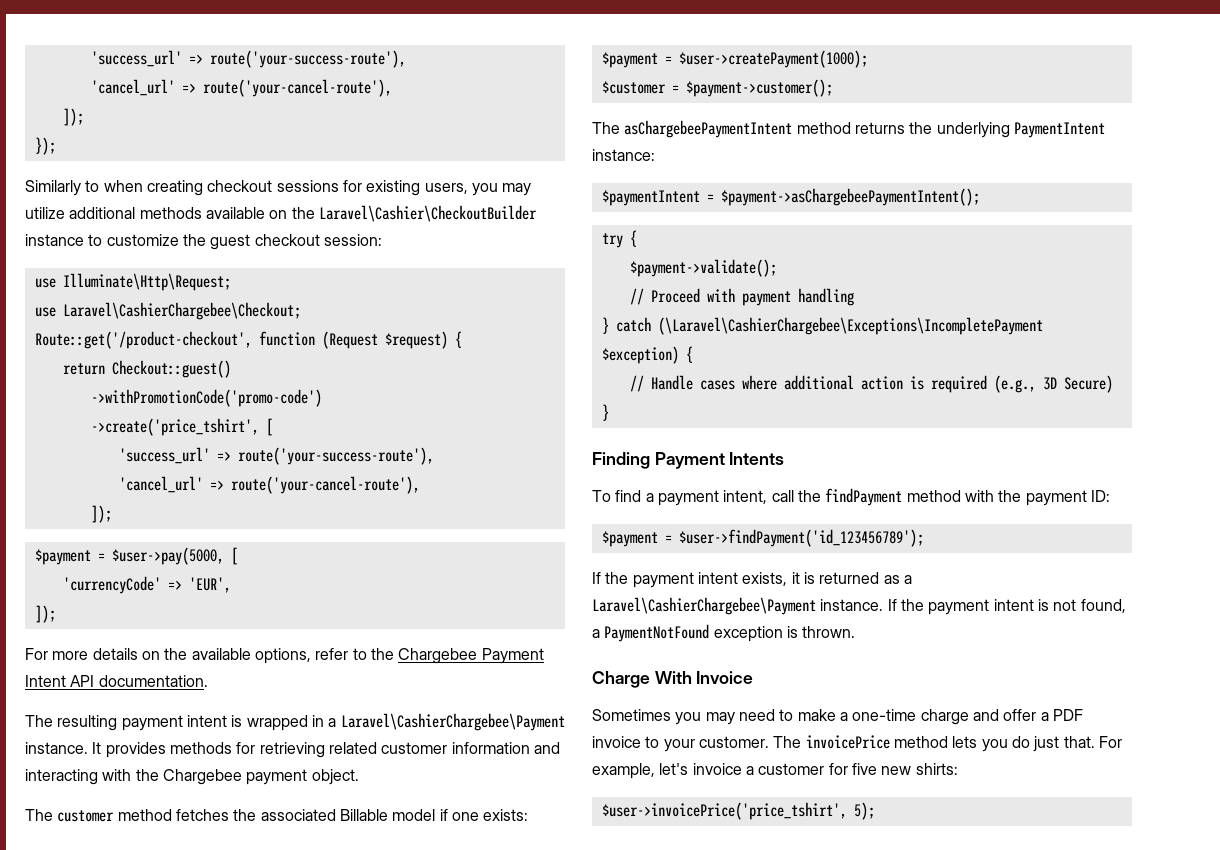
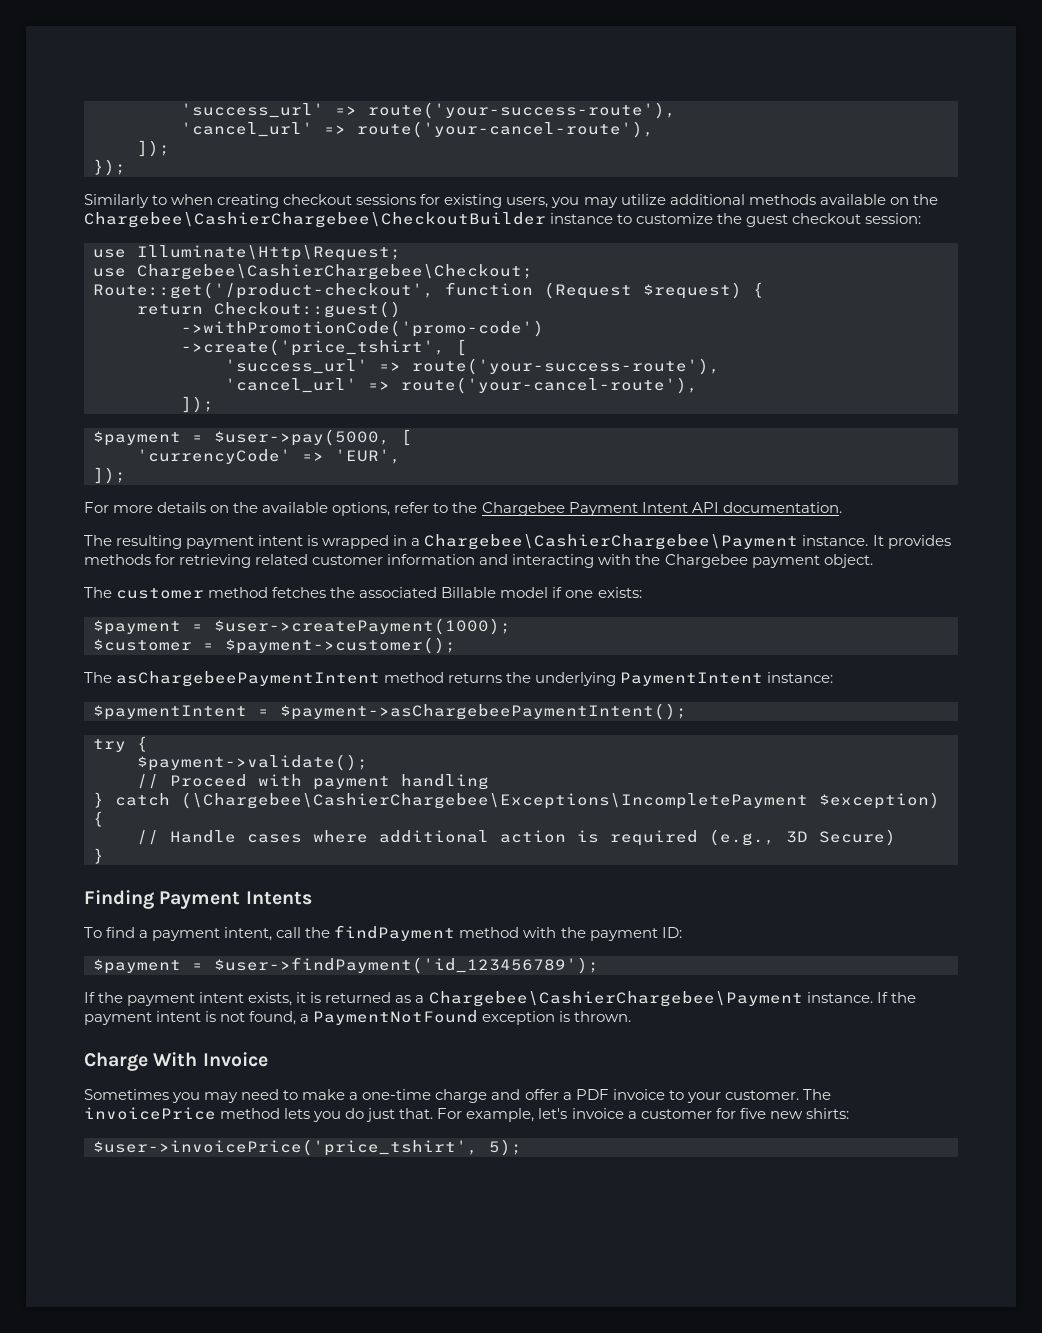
[318,205,537,222] Laravel\Cashier\CheckoutBuilder -> [84,212,546,228] Chargebee\CashierChargebee\CheckoutBuilder
[62,302,301,320] Laravel\CashierChargebee\Checkout; -> [137,264,533,280] Chargebee\CashierChargebee\Checkout;
[340,713,565,731] Laravel\CashierChargebee\Payment -> [424,534,799,550] Chargebee\CashierChargebee\Payment
[657,317,1043,335] (\Laravel\CashierChargebee\Exceptions\IncompletePayment -> [181,792,808,809] (\Chargebee\CashierChargebee\Exceptions\IncompletePayment
[592,597,816,615] Laravel\CashierChargebee\Payment -> [428,991,803,1007] Chargebee\CashierChargebee\Payment

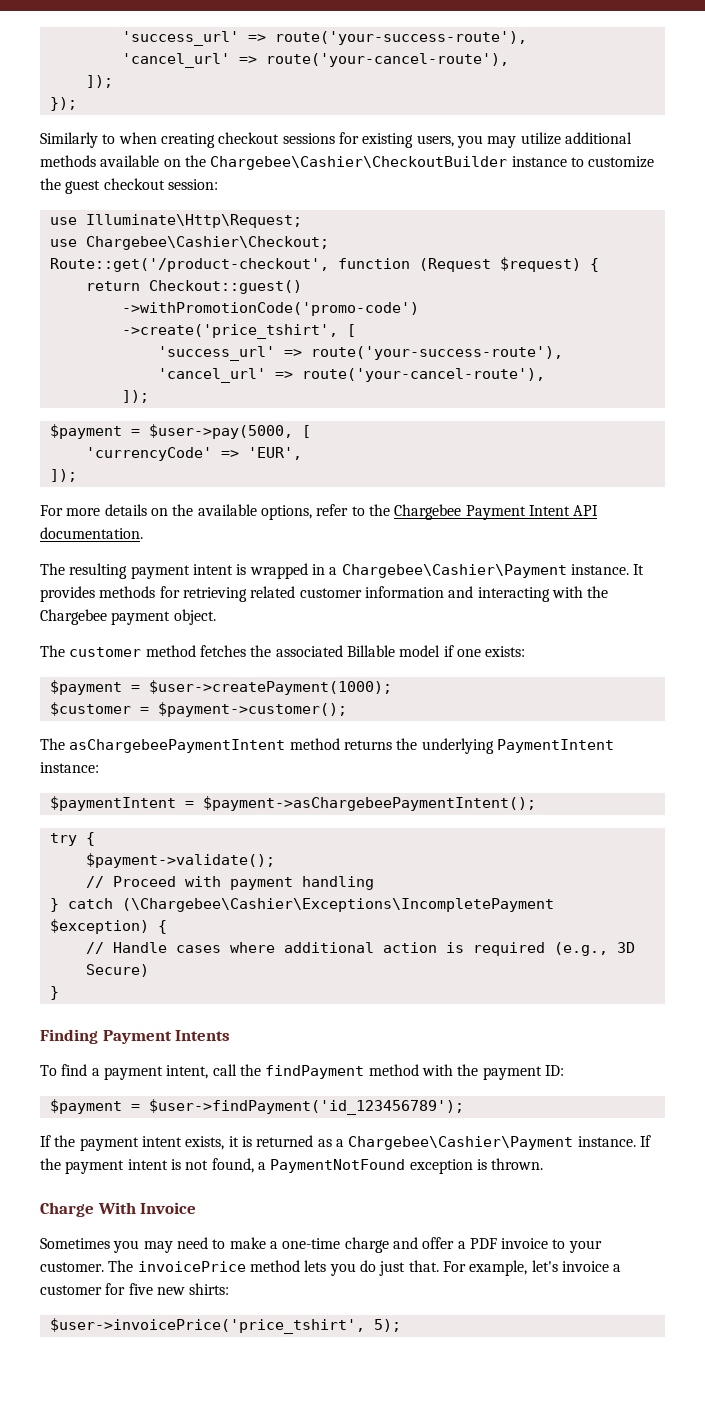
[84,212,546,228] Chargebee\CashierChargebee\CheckoutBuilder -> [210,156,508,170] Chargebee\Cashier\CheckoutBuilder
[137,264,533,280] Chargebee\CashierChargebee\Checkout; -> [85,236,329,250] Chargebee\Cashier\Checkout;
[424,534,799,550] Chargebee\CashierChargebee\Payment -> [341,564,567,578] Chargebee\Cashier\Payment
[181,792,808,809] (\Chargebee\CashierChargebee\Exceptions\IncompletePayment -> [121,898,554,912] (\Chargebee\Cashier\Exceptions\IncompletePayment
[428,991,803,1007] Chargebee\CashierChargebee\Payment -> [348,1136,574,1150] Chargebee\Cashier\Payment

